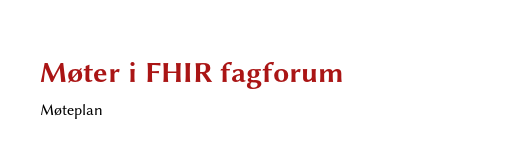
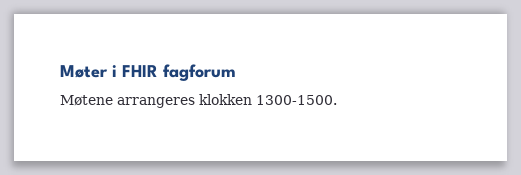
[40,104,103,119] Møteplan -> [60,94,337,108] Møtene arrangeres klokken 1300-1500.

